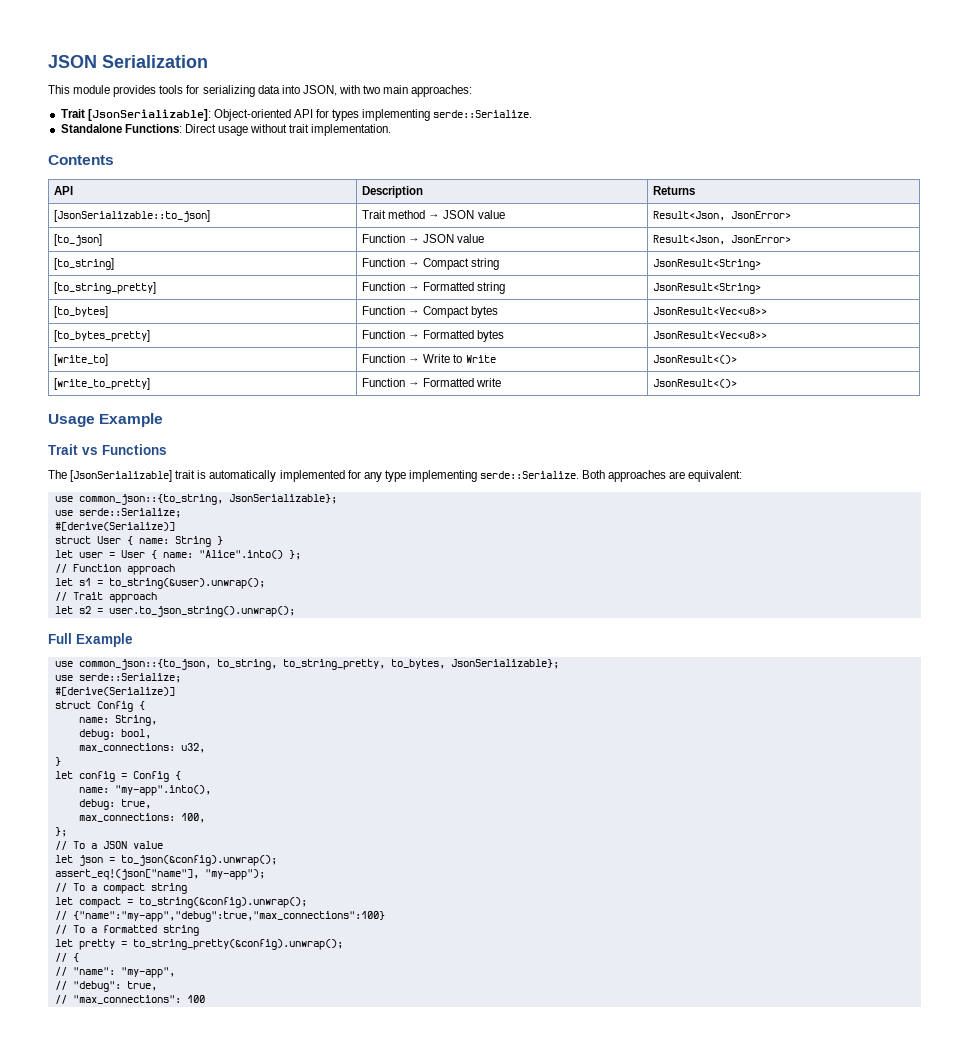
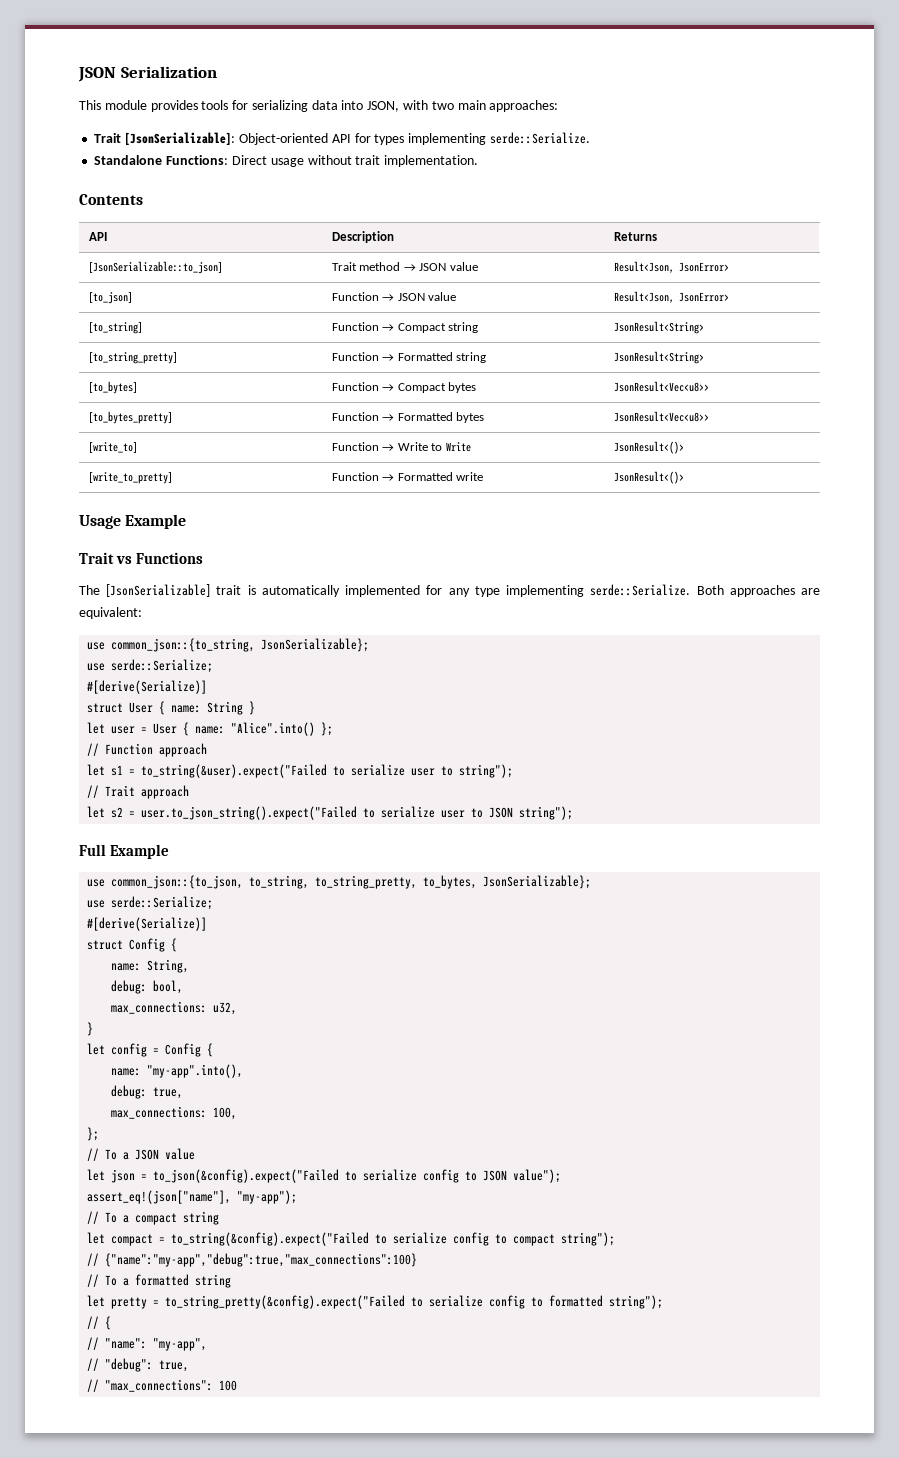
[108,578,265,589] to_string(&user).unwrap(); -> [141,764,514,778] to_string(&user).expect("Failed to serialize user to string");
[108,606,295,617] user.to_json_string().unwrap(); -> [141,806,574,820] user.to_json_string().expect("Failed to serialize user to JSON string");
[120,855,277,866] to_json(&config).unwrap(); -> [153,1169,562,1183] to_json(&config).expect("Failed to serialize config to JSON value");
[138,897,307,908] to_string(&config).unwrap(); -> [171,1232,616,1246] to_string(&config).expect("Failed to serialize config to compact string");
[132,939,343,950] to_string_pretty(&config).unwrap(); -> [165,1295,664,1309] to_string_pretty(&config).expect("Failed to serialize config to formatted string");

